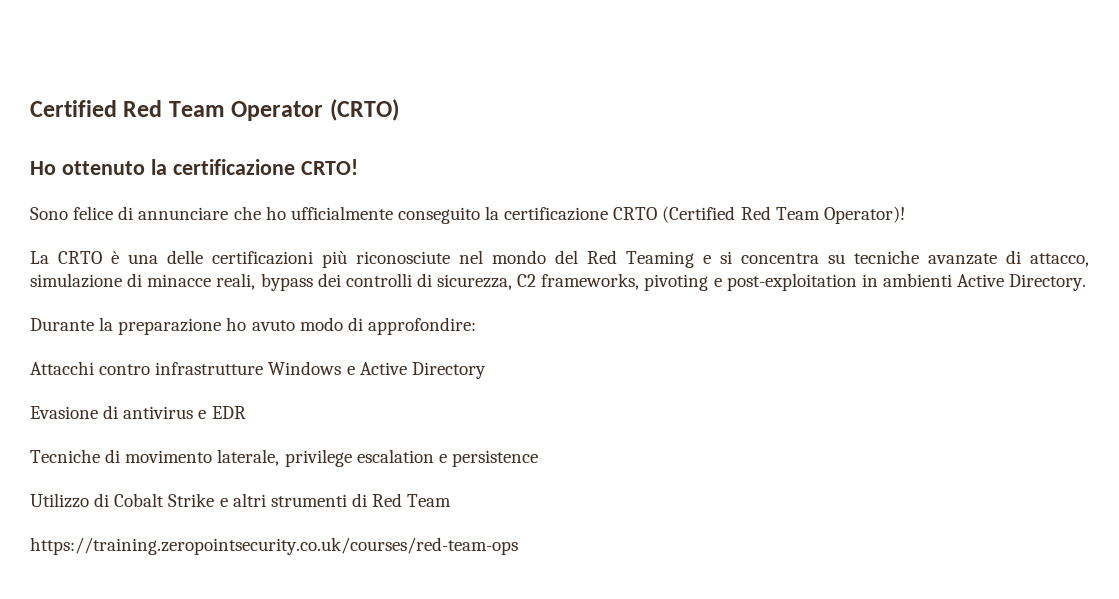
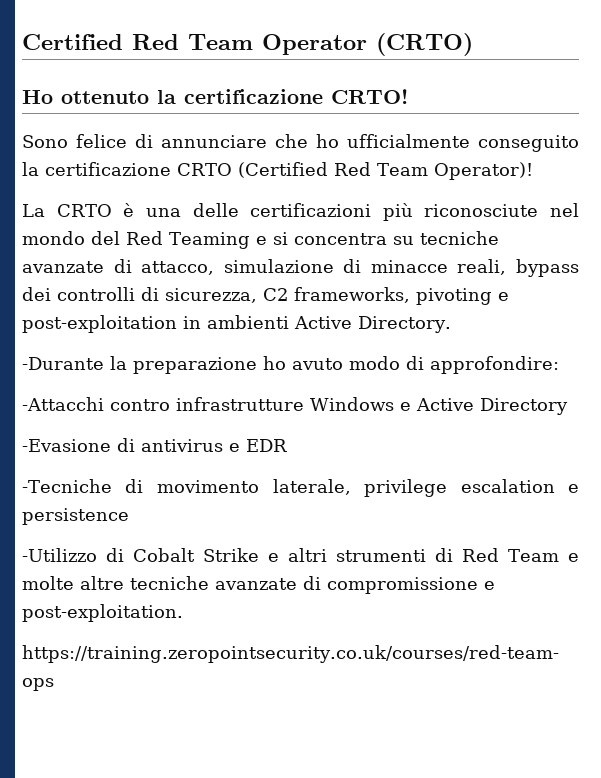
[30,318,94,331] Durante -> [22,357,104,370] -Durante
[30,361,94,375] Attacchi -> [22,397,104,411] -Attacchi
[30,406,98,419] Evasione -> [22,439,111,452] -Evasione
[30,449,100,463] Tecniche -> [22,479,112,493] -Tecniche
[30,493,89,508] Utilizzo -> [22,548,97,562] -Utilizzo
(452, 500) none -> [567,553,579,562] [22,576,495,594] [22,604,183,622] e molte altre tecniche avanzate di compromissione e post-exploitation.

